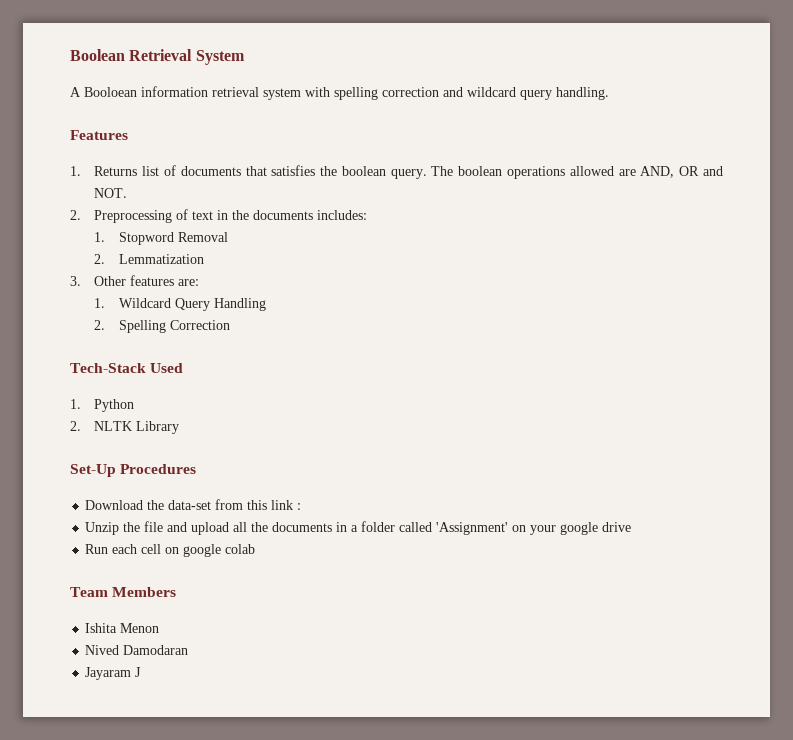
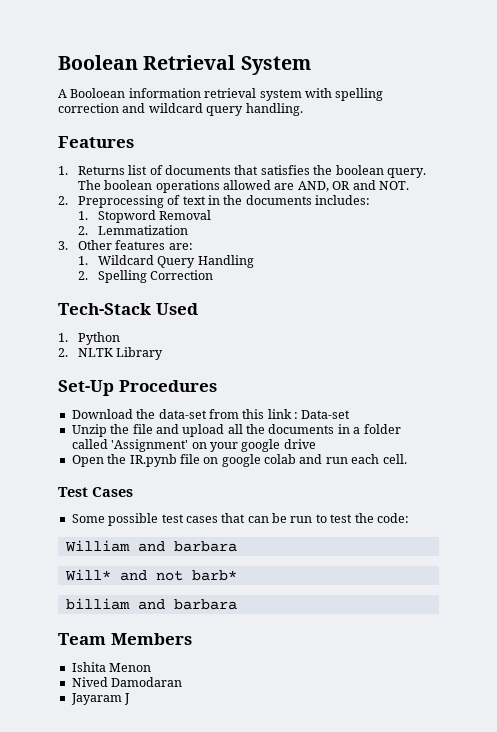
(302, 506) none -> [301,410,351,419] Data-set
[85,544,162,554] Run each cell -> [71,454,200,467] Open the IR.pynb file
(256, 549) none -> [299,454,407,464] [58,487,133,497] [71,513,409,526] [64,540,237,552] [64,569,237,581] [65,598,237,610] and run each cell. // Test Cases // Some possible test cases that can be run to test the code: // William and barbara // Will* and not barb* // billiam and barbara

